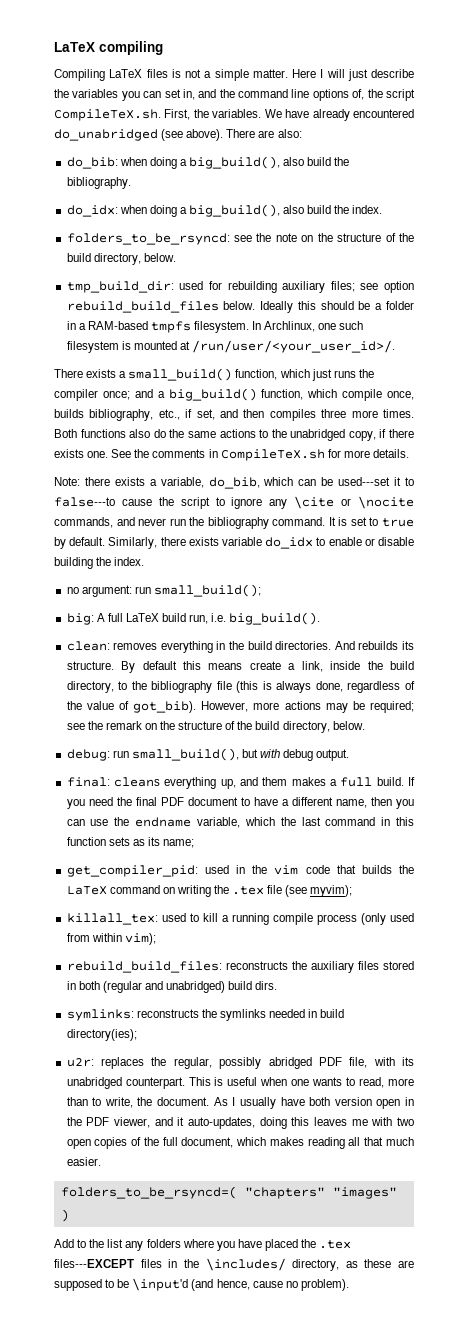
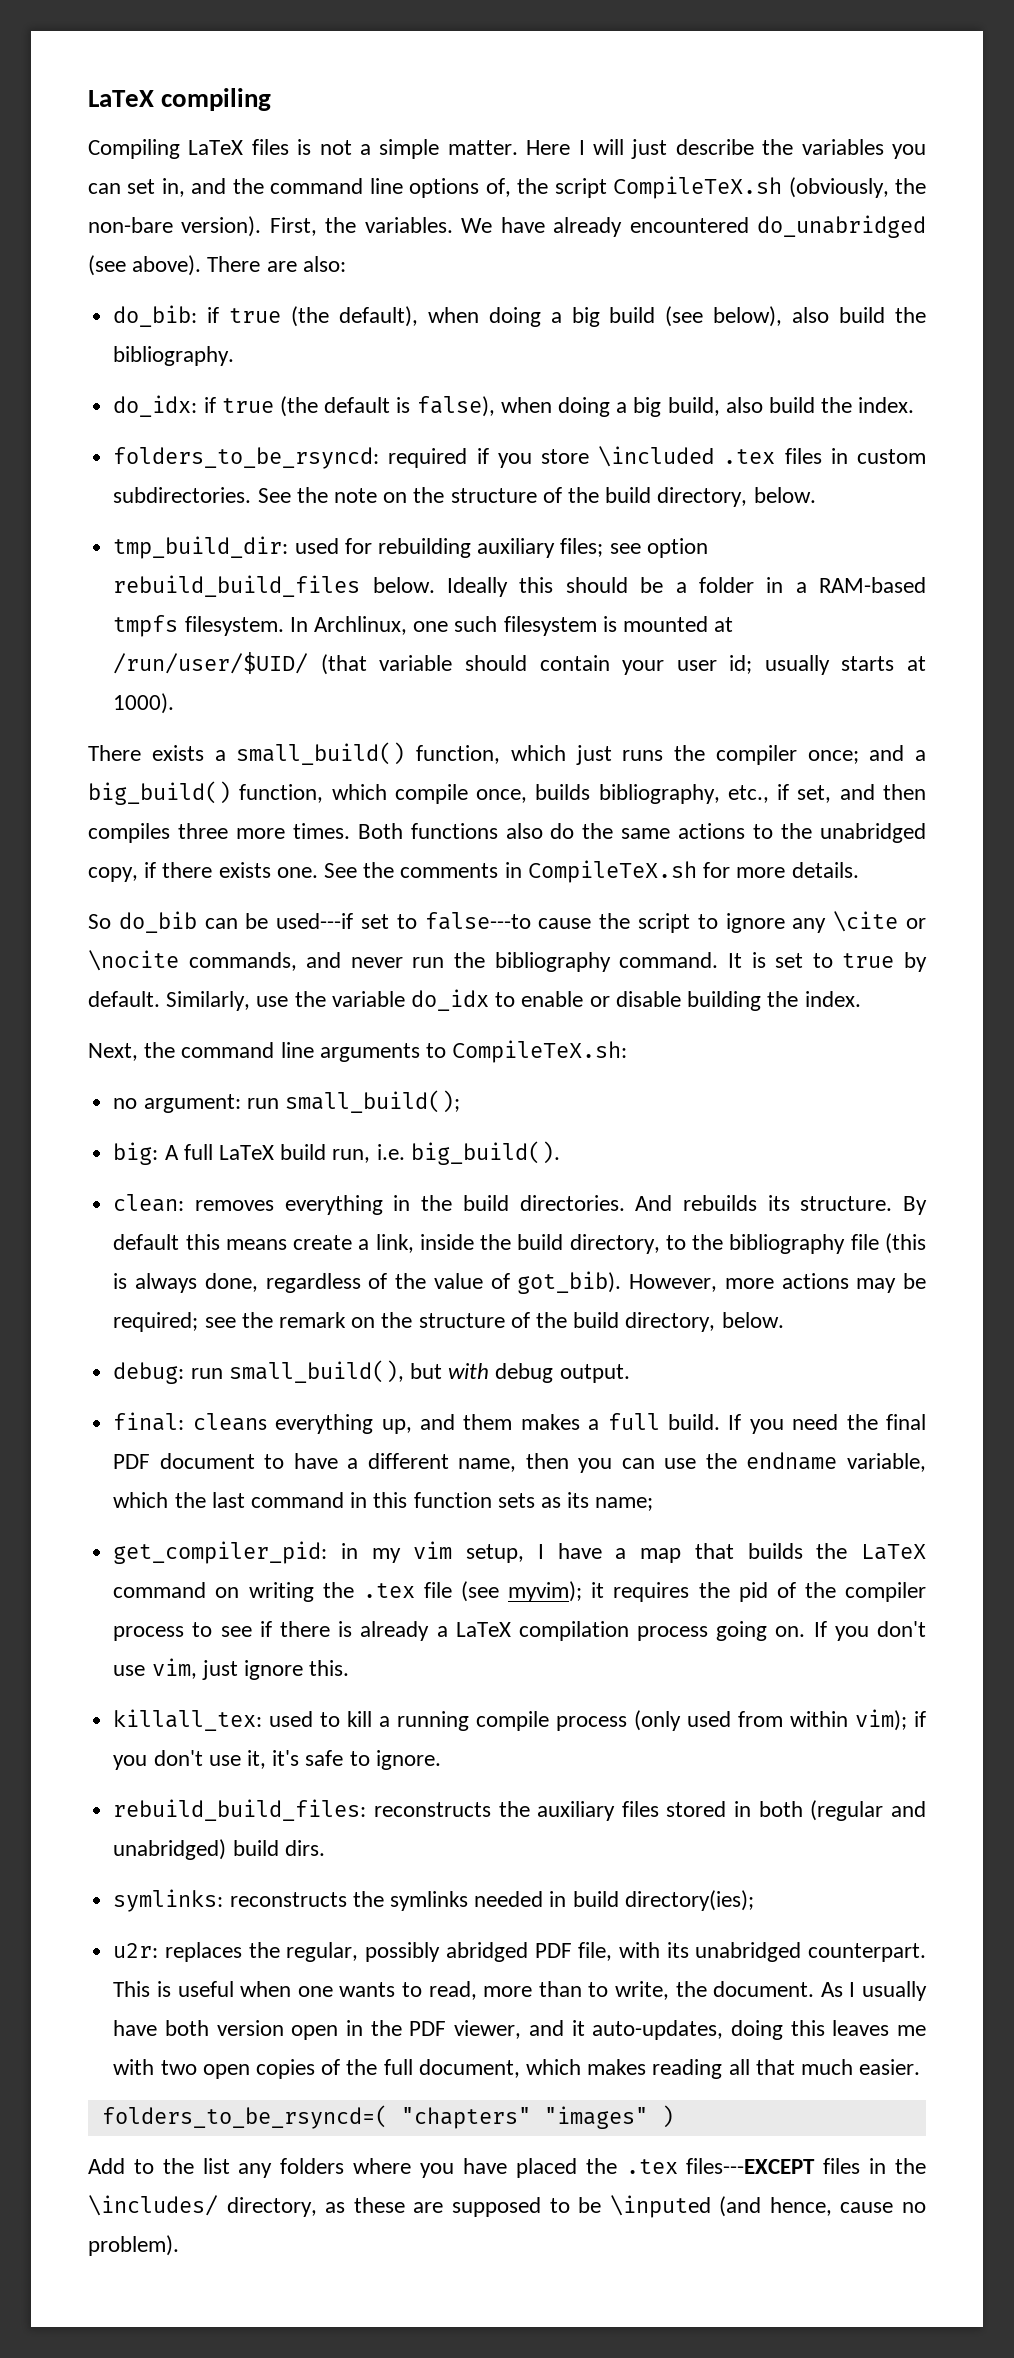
[54,109,161,121] CompileTeX.sh. -> [613,176,926,199] [88,216,262,237] CompileTeX.sh (obviously, the non-bare version).
[119,156,281,169] when doing a big_build(), -> [207,306,783,327] if true (the default), when doing a big build (see below),
[119,204,281,217] when doing a big_build(), -> [203,396,720,417] if true (the default is false), when doing a big build,
[234,235,253,242] see -> [388,446,926,468] [113,487,291,503] required if you store \included .tex files in custom subdirectories. See
[192,340,396,353] /run/user/<your_user_id>/. -> [113,652,927,675] [113,693,175,714] /run/user/$UID/ (that variable should contain your user id; usually starts at 1000).
[54,477,402,489] Note: there exists a variable, do_bib, which can be used---set it -> [88,911,389,933] So do_bib can be used---if set
[160,537,219,546] there exists -> [256,991,326,1007] use the
(145, 561) none -> [88,1040,628,1063] // Next, the command line arguments to CompileTeX.sh:
[204,865,330,875] used in the vim code -> [341,1541,682,1563] in my vim setup, I have a map
(353, 891) none -> [591,1582,927,1602] [113,1621,926,1641] [113,1658,350,1680] it requires the pid of the compiler process to see if there is already a LaTeX compilation process going on. If you don't use vim, just ignore this.
(156, 939) none -> [914,1711,926,1727] [113,1750,441,1770] if you don't use it, it's safe to ignore.
[132,1278,189,1291] \input'd -> [609,2195,711,2218] \inputed

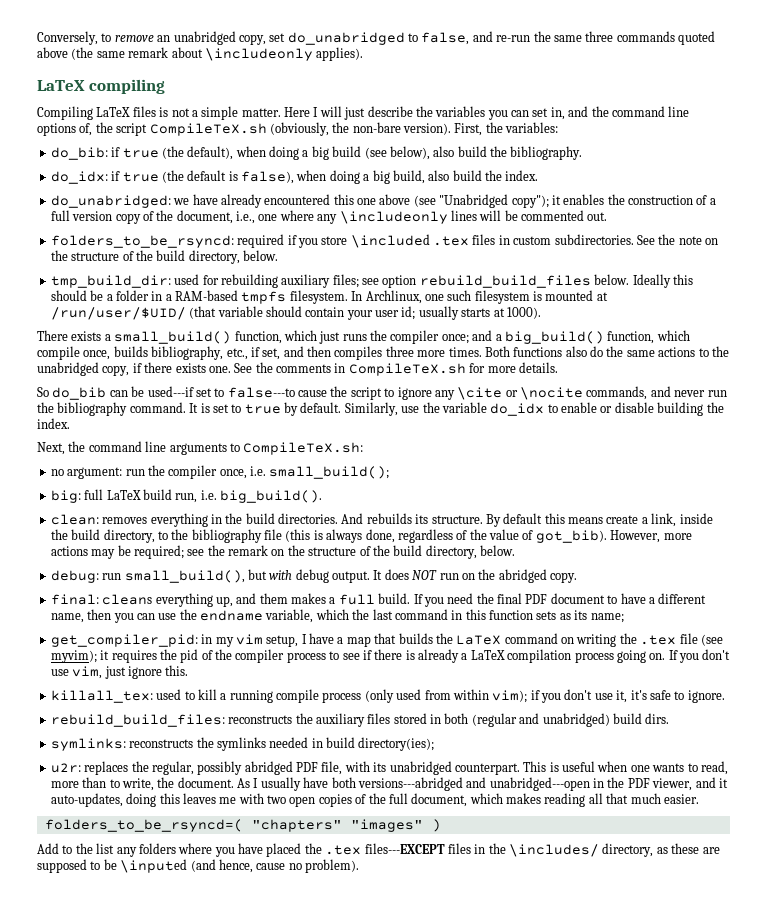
(88, 98) none -> [37,31,715,45] [37,47,364,61] Conversely, to remove an unabridged copy, set do_unabridged to false, and re-run the same three commands quoted above (the same remark about \includeonly applies). //
[364,215,926,238] [88,255,346,276] variables. We have already encountered do_unabridged (see above). There are also: -> [505,122,559,133] variables:
(915, 405) none -> [50,194,716,208] [50,210,608,224] // do_unabridged: we have already encountered this one above (see "Unabridged copy"); it enables the construction of a full version copy of the document, i.e., one where any \includeonly lines will be commented out.
(279, 1103) none -> [147,465,266,479] the compiler once, i.e.
[164,1145,179,1160] A -> (81, 496) none
(630, 1373) none -> [373,569,577,583] It does NOT run on the abridged copy.
[216,2020,339,2040] version open -> [357,777,590,791] versions---abridged and unabridged---open

